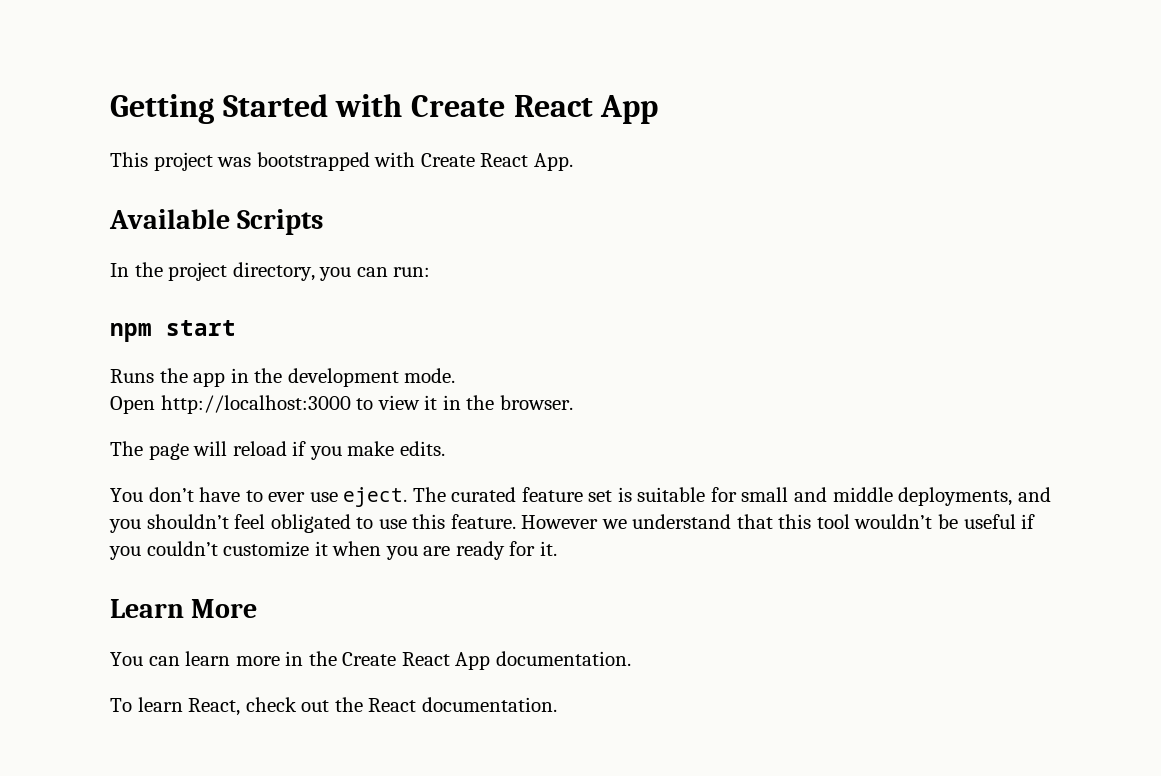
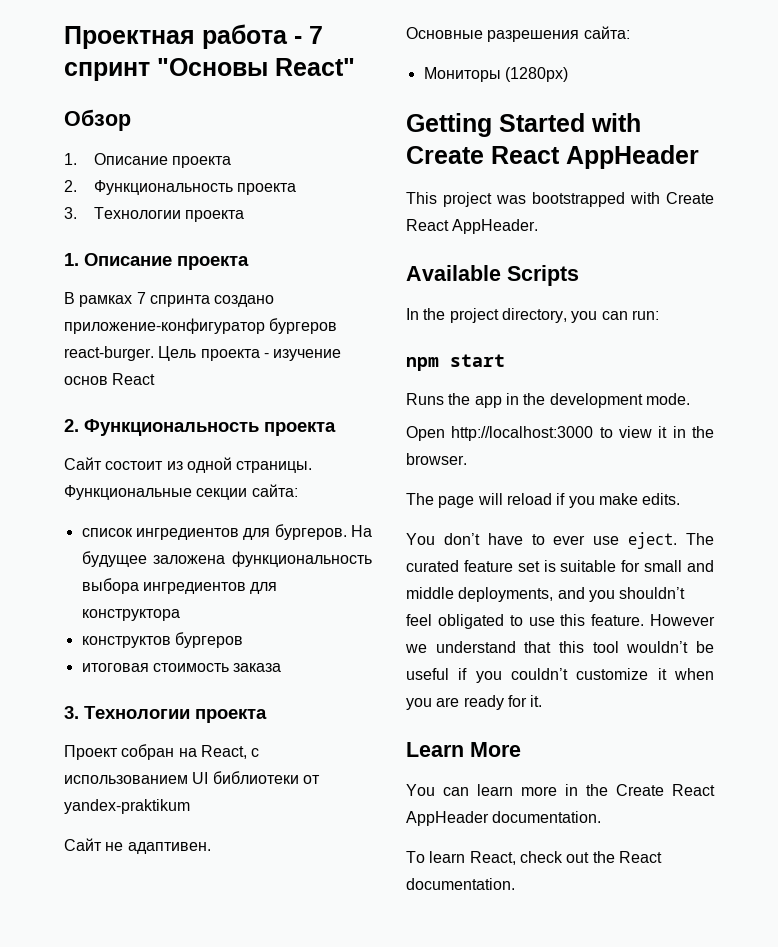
(110, 109) none -> [64,24,323,49] [64,58,355,81] [64,109,131,131] [64,153,232,168] [64,180,297,195] [64,207,245,222] [64,253,249,270] [64,292,275,307] [64,318,338,334] [64,346,342,361] [64,373,156,385] [64,419,336,436] [64,457,313,473] [64,484,298,500] [81,524,372,540] [81,551,372,567] [81,578,278,594] [81,609,180,621] [81,632,243,648] [81,663,282,672] [64,706,267,723] [64,744,260,760] [64,771,320,784] [64,799,190,814] [64,838,211,854] [406,26,630,42] [423,67,568,82] Проектная работа - 7 спринт "Основы React" // Обзор // 1. Описание проекта // 2. Функциональность проекта // 3. Технологии проекта // 1. Описание проекта // В рамках 7 спринта создано приложение-конфигуратор бургеров react-burger. Цель проекта - изучение основ React // 2. Функциональность проекта // Сайт состоит из одной страницы. Функциональные секции сайта: // список ингредиентов для бургеров. На будущее заложена функциональность выбора ингредиентов для конструктора // конструктов бургеров // итоговая стоимость заказа // 3. Технологии проекта // Проект собран на React, с использованием UI библиотеки от yandex-praktikum // Сайт не адаптивен. // Основные разрешения сайта: // Мониторы (1280px) //
[600,95,659,124] App -> [566,145,699,169] AppHeader
[533,153,573,171] App. -> [452,219,539,234] AppHeader.
[455,652,491,670] App -> [406,811,489,826] AppHeader

